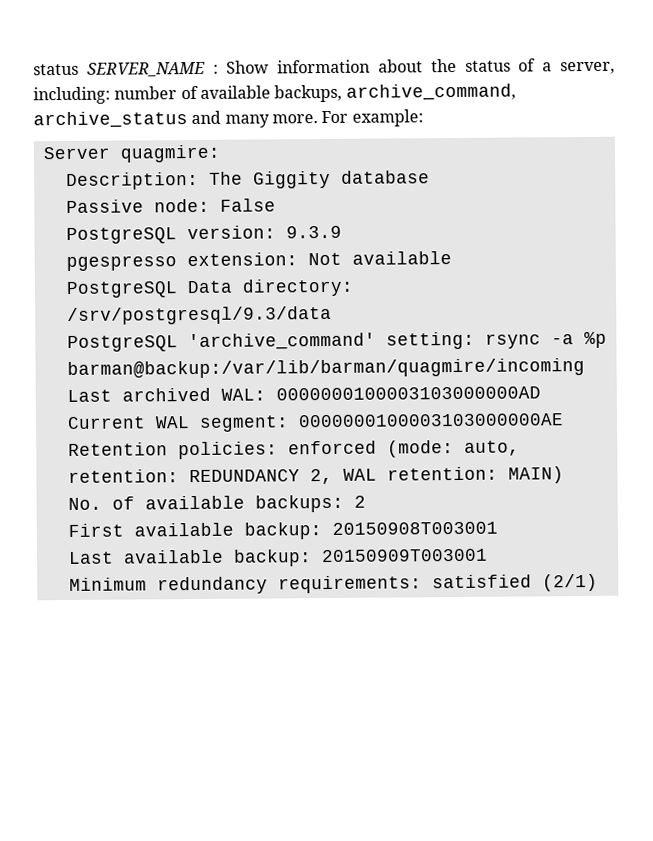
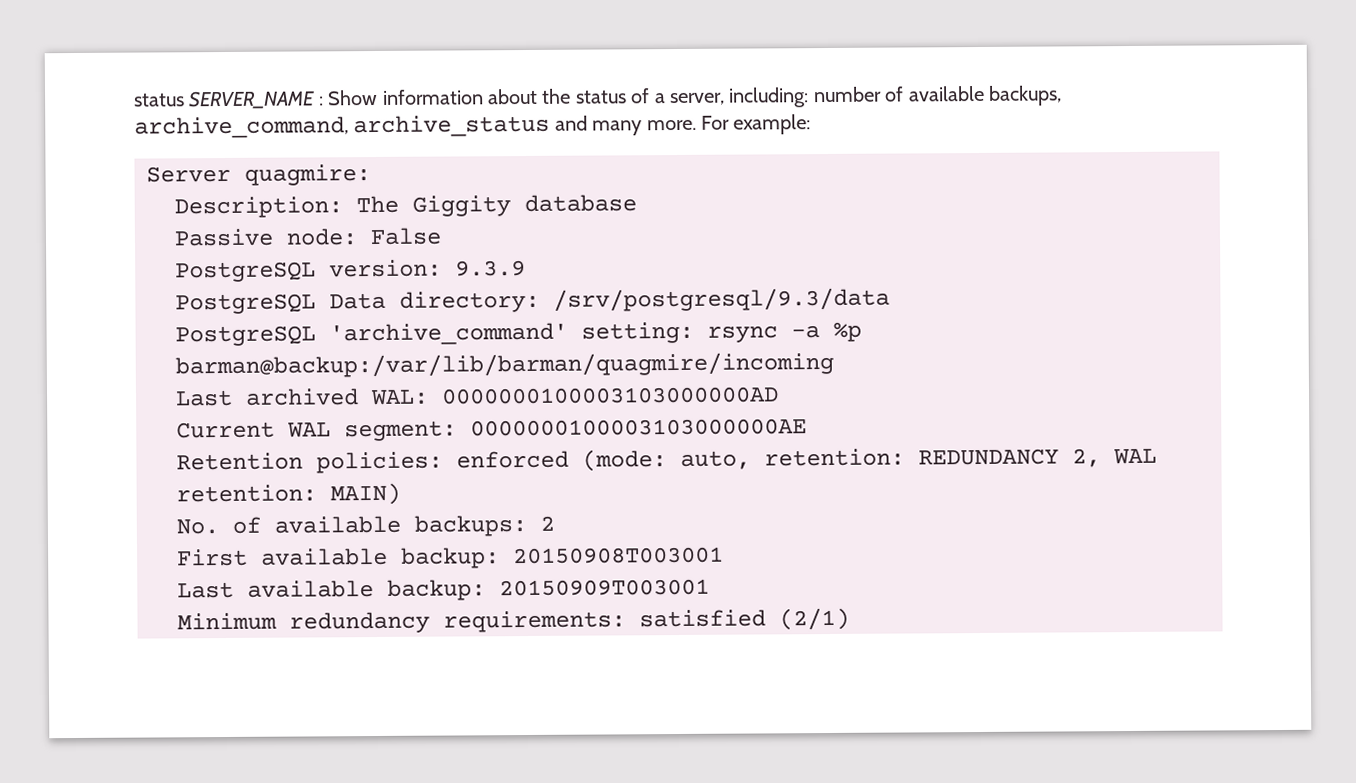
[65,251,452,271] // pgespresso extension: Not available -> (526, 268) none

